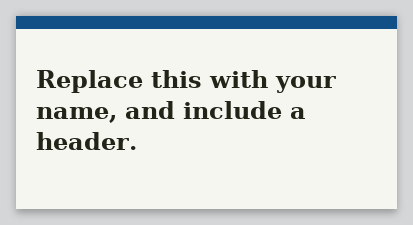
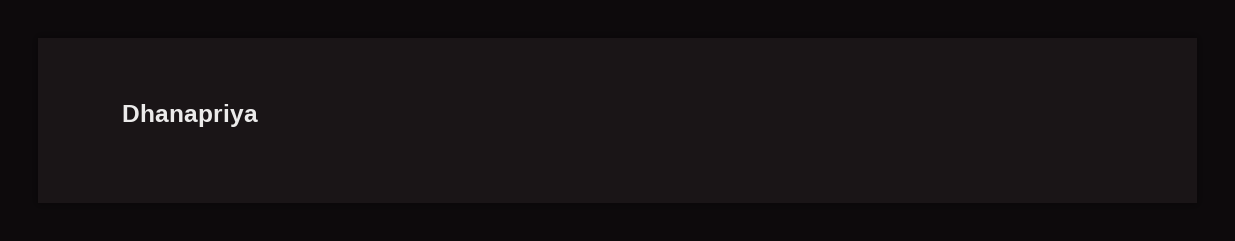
[36,70,336,93] [36,101,306,123] [36,132,137,150] Replace this with your name, and include a header. -> [122,104,258,127] Dhanapriya

